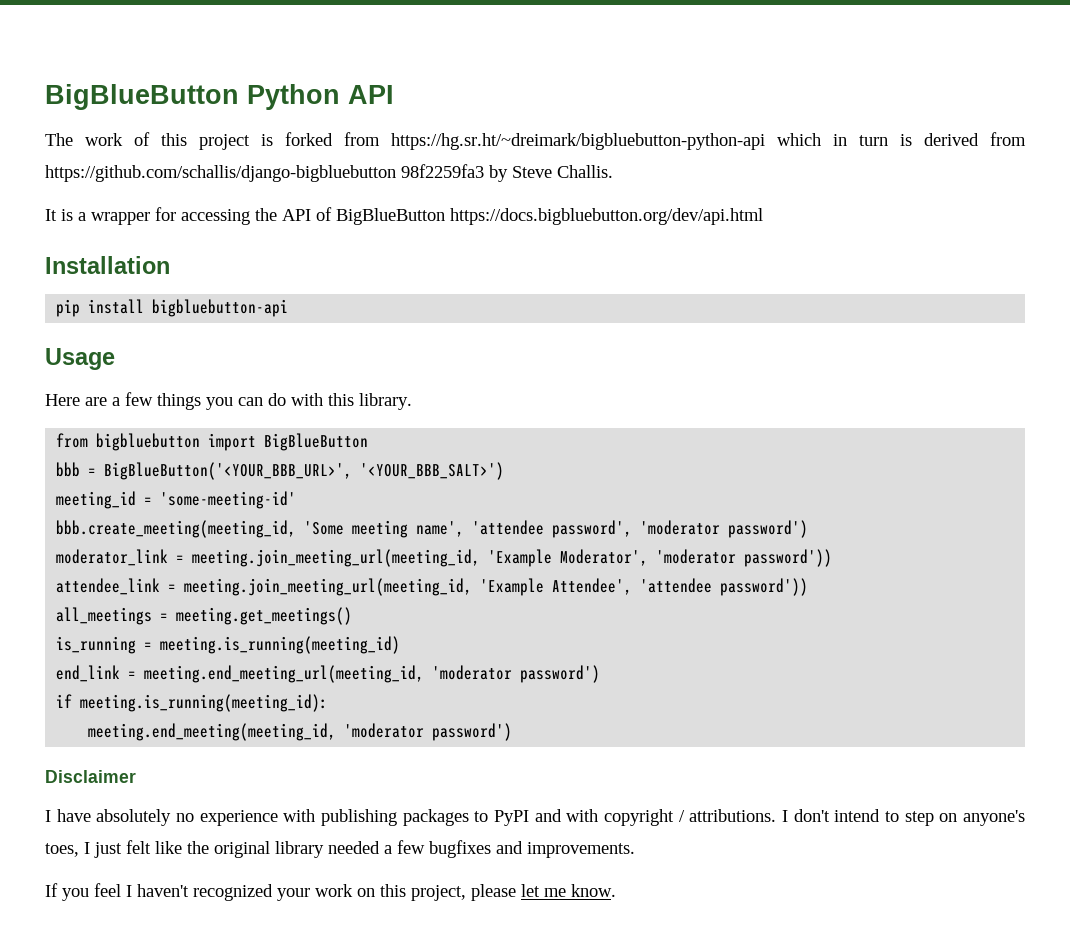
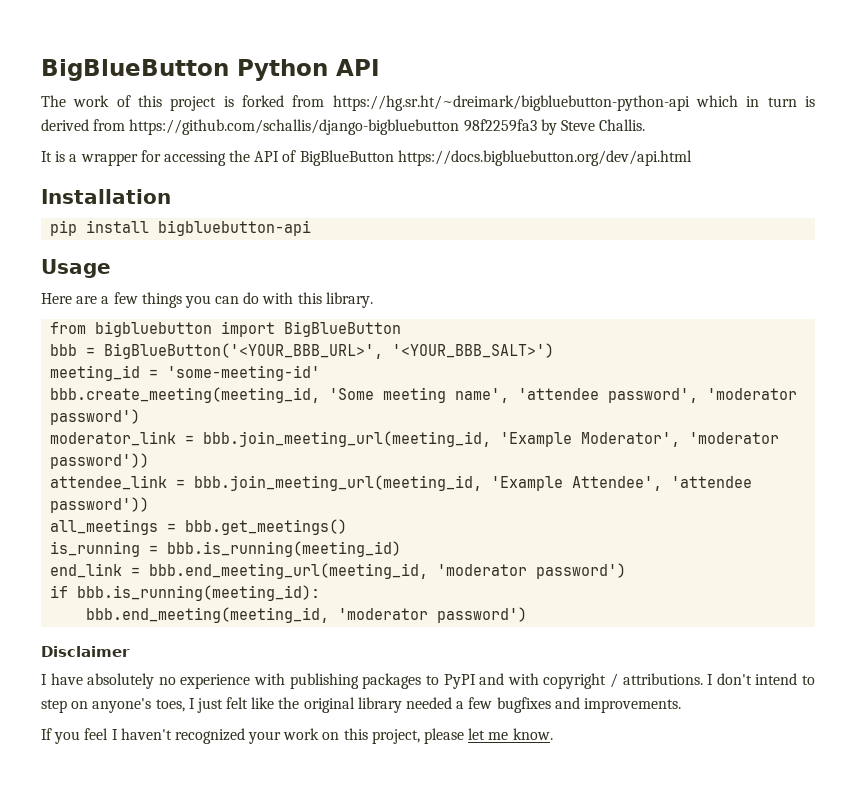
[192,549,481,567] meeting.join_meeting_url(meeting_id, -> [203,431,492,447] bbb.join_meeting_url(meeting_id,
[184,578,473,596] meeting.join_meeting_url(meeting_id, -> [194,475,483,491] bbb.join_meeting_url(meeting_id,
[176,607,353,625] meeting.get_meetings() -> [185,519,348,535] bbb.get_meetings()
[160,636,401,654] meeting.is_running(meeting_id) -> [167,541,402,557] bbb.is_running(meeting_id)
[144,665,425,683] meeting.end_meeting_url(meeting_id, -> [149,563,429,579] bbb.end_meeting_url(meeting_id,
[80,694,329,712] [88,723,337,741] meeting.is_running(meeting_id): // meeting.end_meeting(meeting_id, -> [77,585,321,601] [86,607,330,623] bbb.is_running(meeting_id): // bbb.end_meeting(meeting_id,

